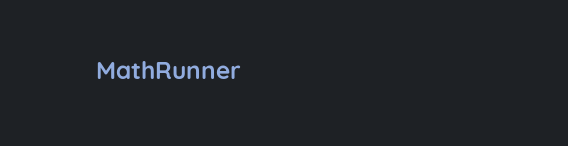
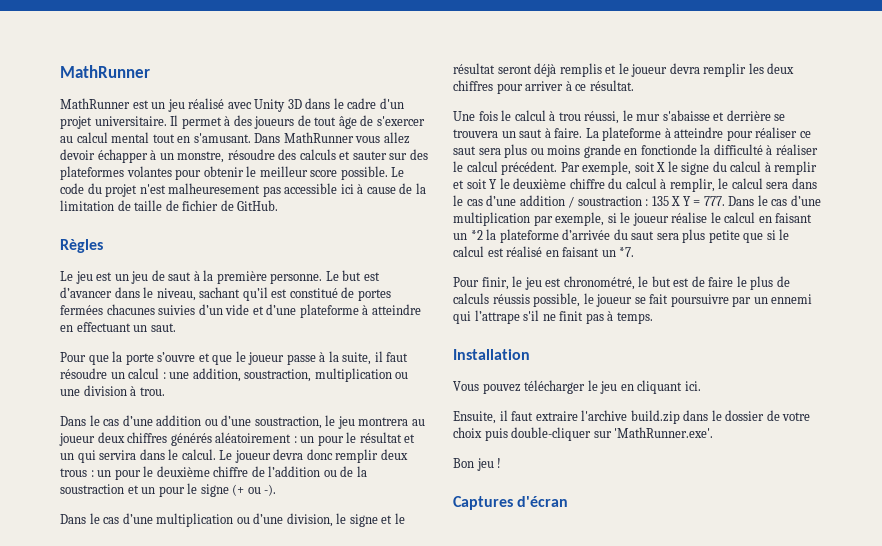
[96,61,241,79] MathRunner -> [60,65,150,78] [60,98,404,112] [60,115,425,129] [60,132,410,144] [60,149,428,163] [60,166,405,180] [60,183,426,197] [60,200,279,211] [60,239,103,253] [60,270,380,284] [60,287,391,301] [60,304,421,318] [60,322,176,332] [60,351,409,365] [60,368,409,382] [60,385,165,396] [60,415,425,429] [59,432,416,446] [60,449,408,463] [60,466,367,480] [60,483,277,497] [60,513,405,527] [453,63,795,77] [453,80,634,94] [453,110,786,124] [453,127,811,141] [453,144,818,158] [453,161,818,175] [453,178,817,192] [453,195,821,208] [453,212,813,226] [453,229,790,243] [453,246,635,257] [453,276,790,290] [453,293,813,307] [453,310,653,324] [453,349,530,360] [453,380,701,394] [453,410,811,424] [453,427,714,441] [453,458,502,471] [453,496,569,510] MathRunner // MathRunner est un jeu réalisé avec Unity 3D dans le cadre d'un projet universitaire. Il permet à des joueurs de tout âge de s'exercer au calcul mental tout en s'amusant. Dans MathRunner vous allez devoir échapper à un monstre, résoudre des calculs et sauter sur des plateformes volantes pour obtenir le meilleur score possible. Le code du projet n'est malheuresement pas accessible ici à cause de la limitation de taille de fichier de GitHub. // Règles // Le jeu est un jeu de saut à la première personne. Le but est d’avancer dans le niveau, sachant qu’il est constitué de portes fermées chacunes suivies d’un vide et d’une plateforme à atteindre en effectuant un saut. // Pour que la porte s’ouvre et que le joueur passe à la suite, il faut résoudre un calcul : une addition, soustraction, multiplication ou une division à trou. // Dans le cas d’une addition ou d’une soustraction, le jeu montrera au joueur deux chiffres générés aléatoirement : un pour le résultat et un qui servira dans le calcul. Le joueur devra donc remplir deux trous : un pour le deuxième chiffre de l’addition ou de la soustraction et un pour le signe (+ ou -). // Dans le cas d’une multiplication ou d’une division, le signe et le résultat seront déjà remplis et le joueur devra remplir les deux chiffres pour arriver à ce résultat. // Une fois le calcul à trou réussi, le mur s'abaisse et derrière se trouvera un saut à faire. La plateforme à atteindre pour réaliser ce saut sera plus ou moins grande en fonctionde la difficulté à réaliser le calcul précédent. Par exemple, soit X le signe du calcul à remplir et soit Y le deuxième chiffre du calcul à remplir, le calcul sera dans le cas d’une addition / soustraction : 135 X Y = 777. Dans le cas d’une multiplication par exemple, si le joueur réalise le calcul en faisant un *2 la plateforme d’arrivée du saut sera plus petite que si le calcul est réalisé en faisant un *7. // Pour finir, le jeu est chronométré, le but est de faire le plus de calculs réussis possible, le joueur se fait poursuivre par un ennemi qui l’attrape s'il ne finit pas à temps. // Installation // Vous pouvez télécharger le jeu en cliquant ici. // Ensuite, il faut extraire l'archive build.zip dans le dossier de votre choix puis double-cliquer sur 'MathRunner.exe'. // Bon jeu ! // Captures d'écran

